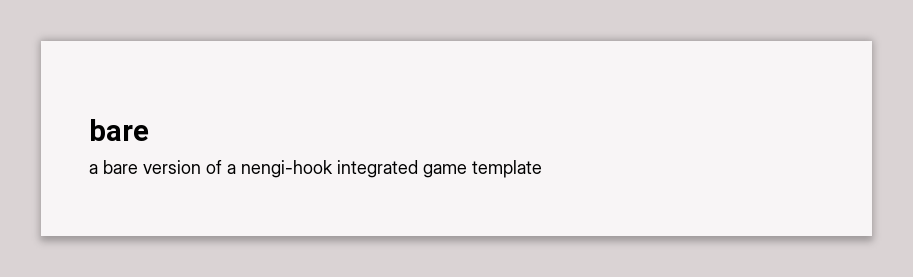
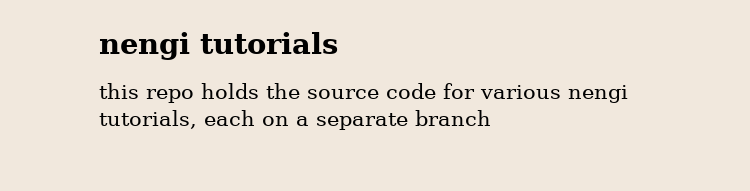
[89,119,149,141] [89,160,542,178] bare // a bare version of a nengi-hook integrated game template -> [99,32,338,60] [99,83,628,103] [99,110,491,130] nengi tutorials // this repo holds the source code for various nengi tutorials, each on a separate branch

